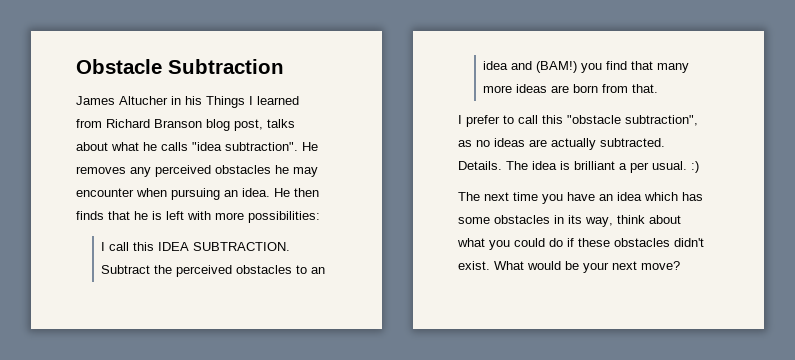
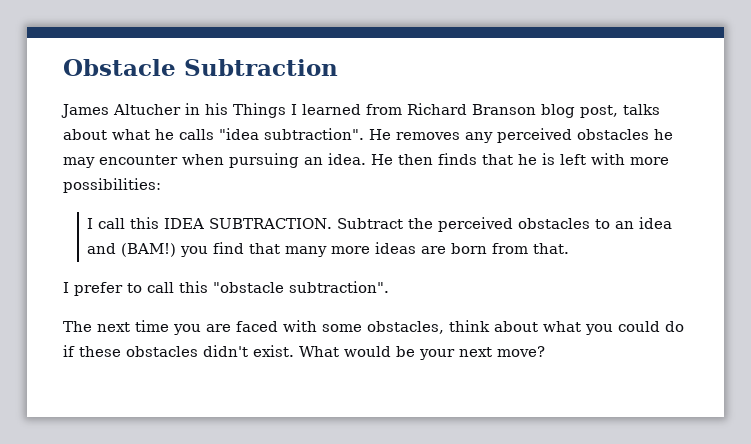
[625,115,698,126] [458,138,665,150] [458,161,699,173] [458,192,703,204] [458,215,613,227] subtraction", as no ideas are actually subtracted. Details. The idea is brilliant a per usual. :) // The next time you have an idea which has some obstacles in its way, -> [289,281,389,293] [63,320,444,335] subtraction". // The next time you are faced with some obstacles,

